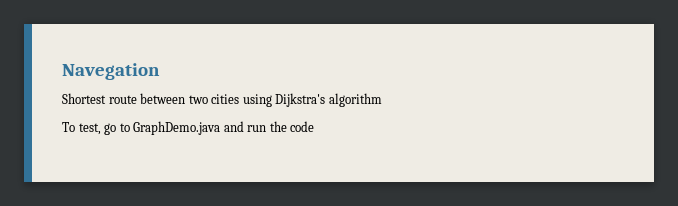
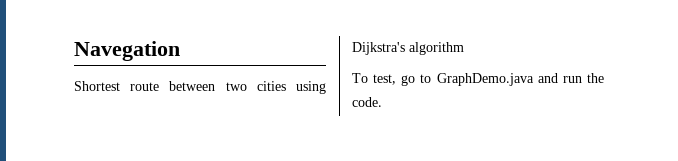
[290,121,315,132] code -> [352,97,382,107] code.

